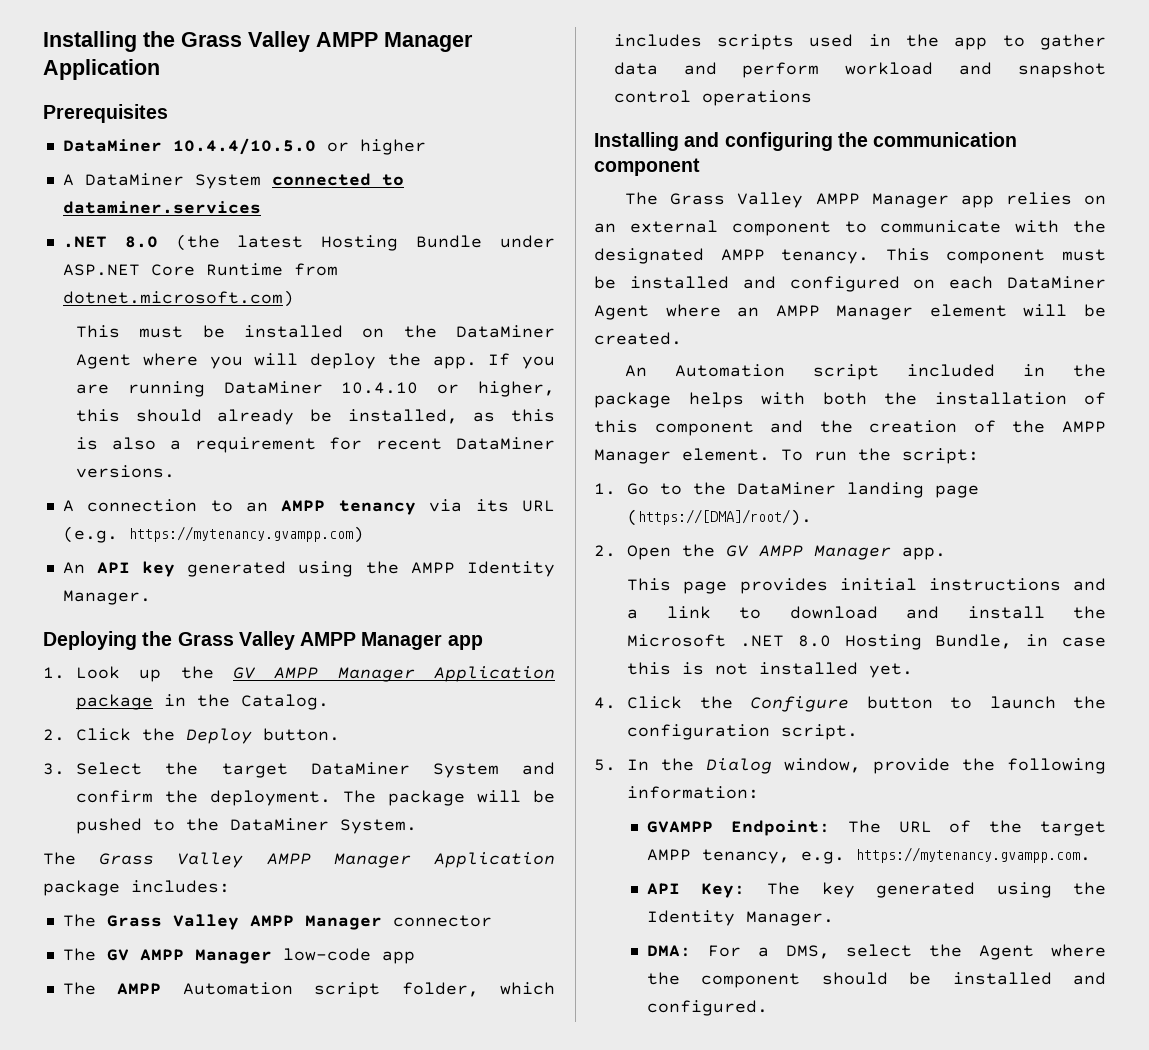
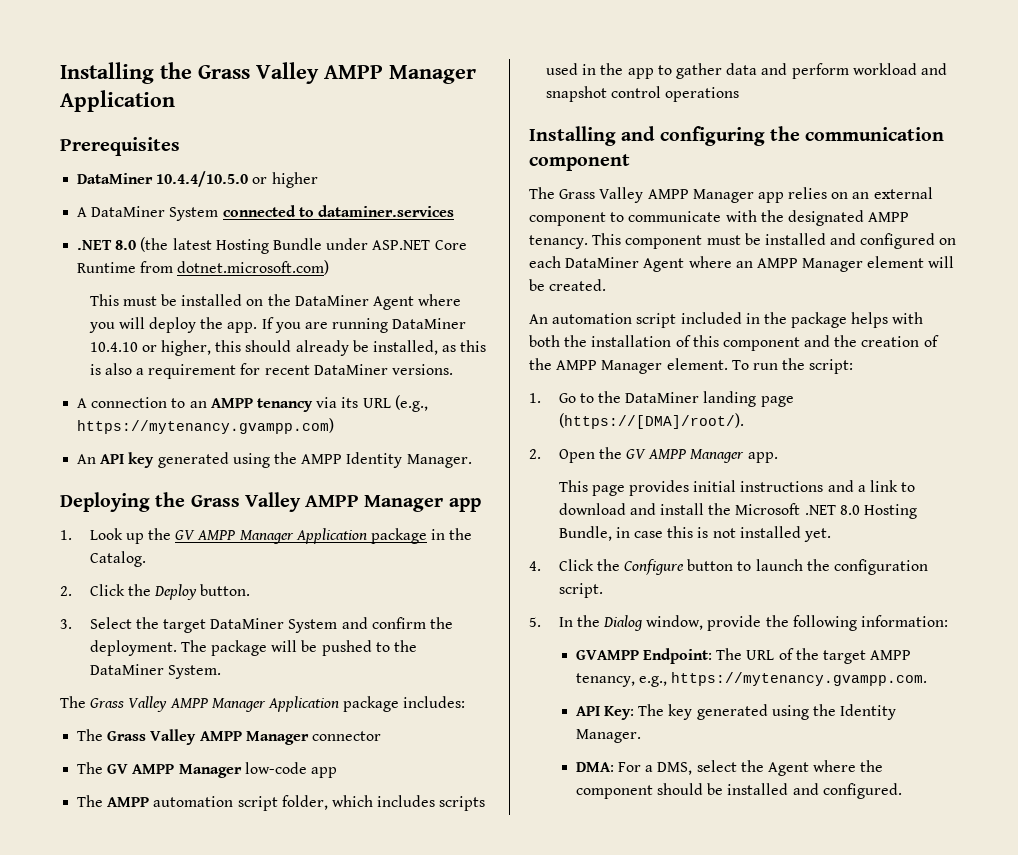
[62,526,118,543] (e.g. -> [394,395,428,412] (e.g.,
[182,982,293,995] Automation -> [153,796,234,807] automation
[675,364,786,377] Automation -> [552,313,633,324] automation
[800,851,845,864] e.g. -> [638,676,667,687] e.g.,

